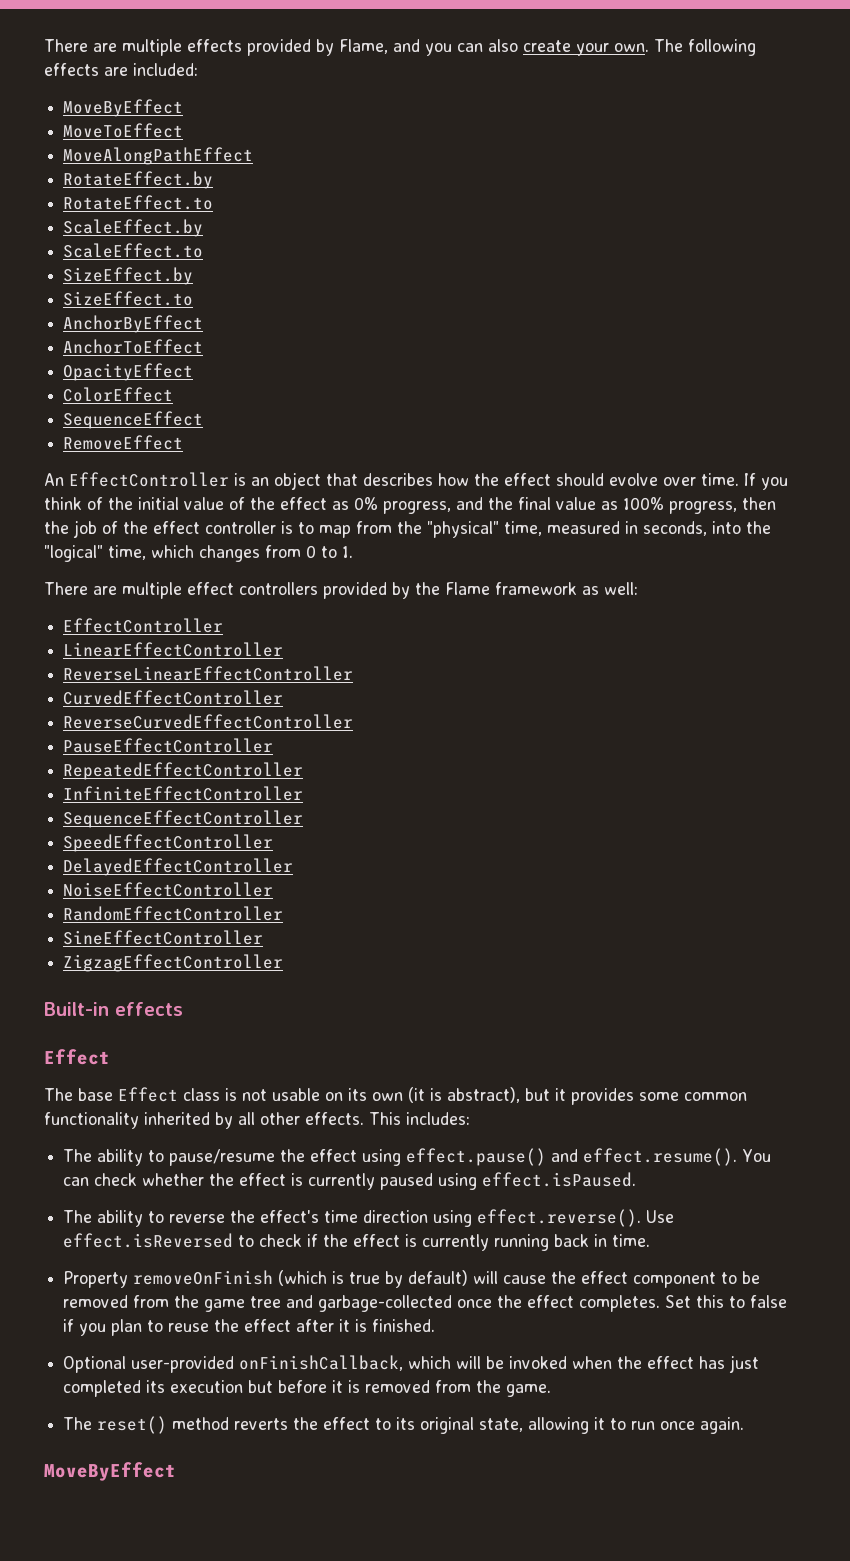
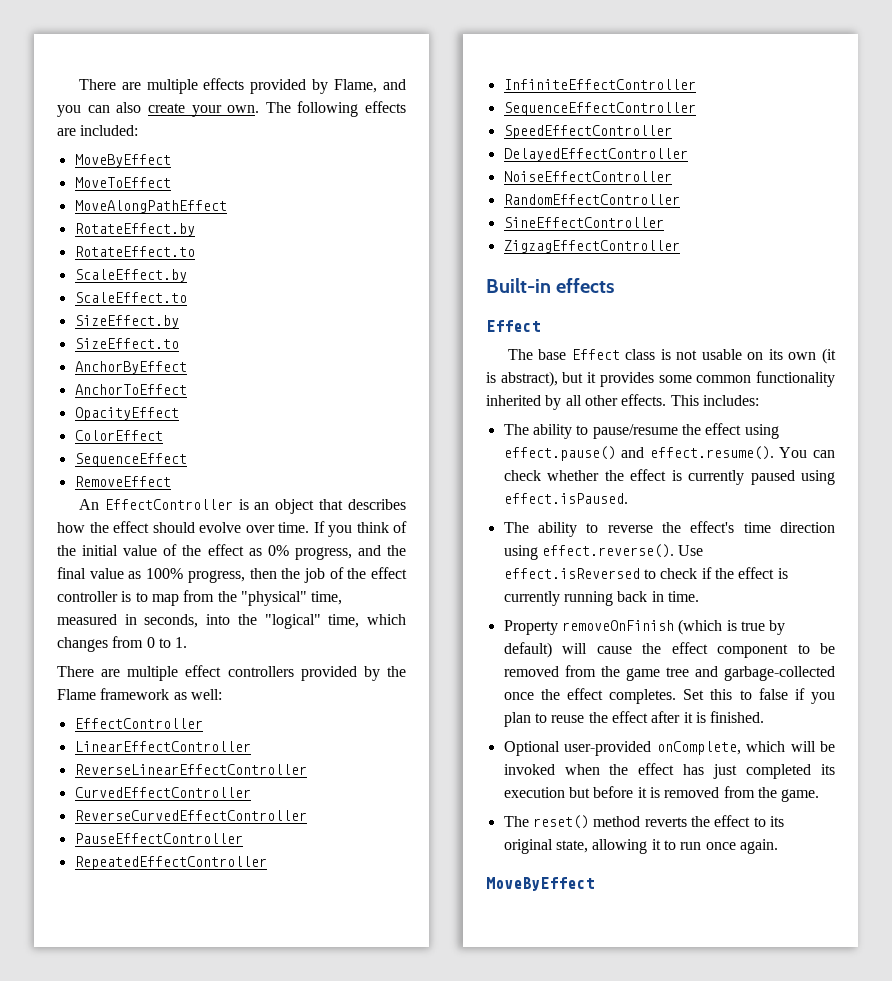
[239,1355,404,1371] onFinishCallback, -> [656,741,741,755] onComplete,

